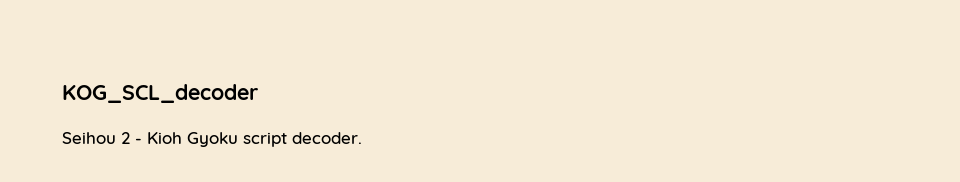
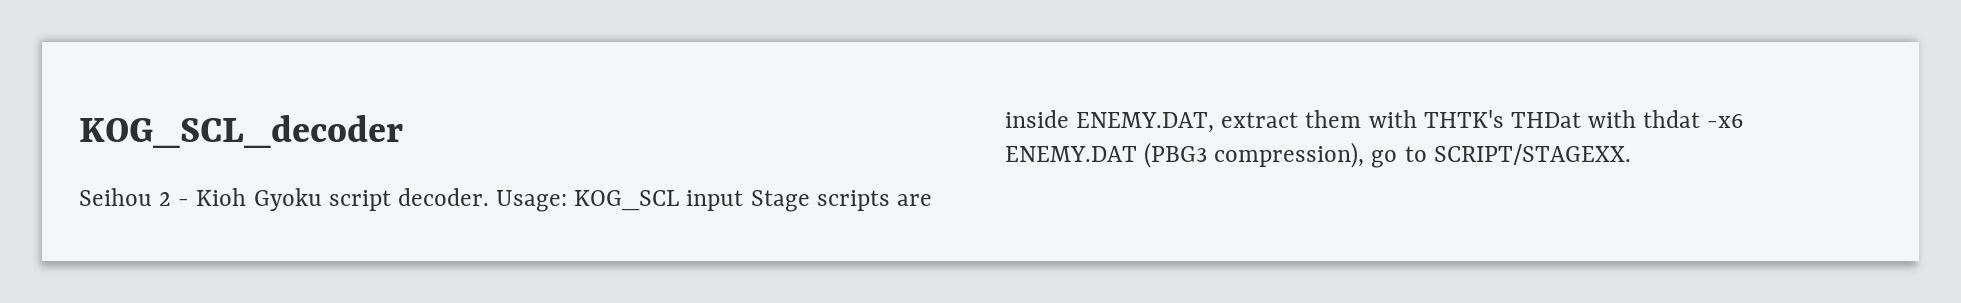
(362, 138) none -> [496,190,932,212] [1005,110,1744,133] [1005,142,1631,168] Usage: KOG_SCL input Stage scripts are inside ENEMY.DAT, extract them with THTK's THDat with thdat -x6 ENEMY.DAT (PBG3 compression), go to SCRIPT/STAGEXX.

